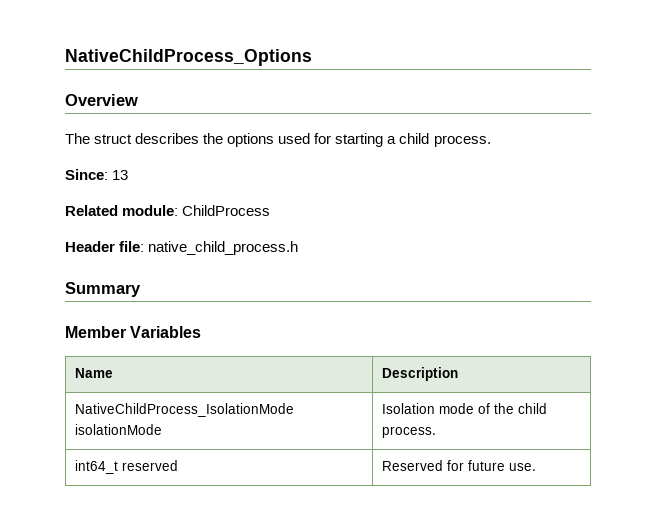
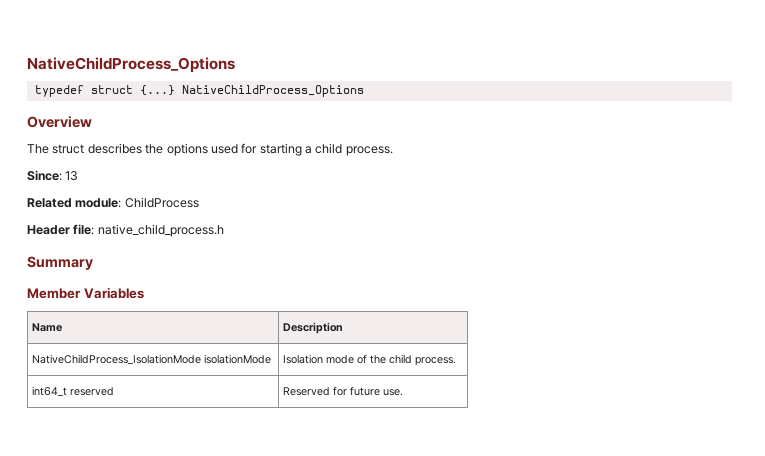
[65,49,312,66] NativeChildProcess_Options -> [27,57,235,73] [34,85,364,97] NativeChildProcess_Options // typedef struct {...} NativeChildProcess_Options

